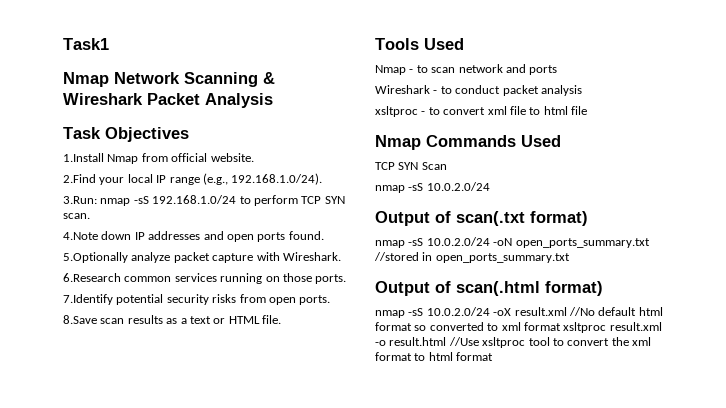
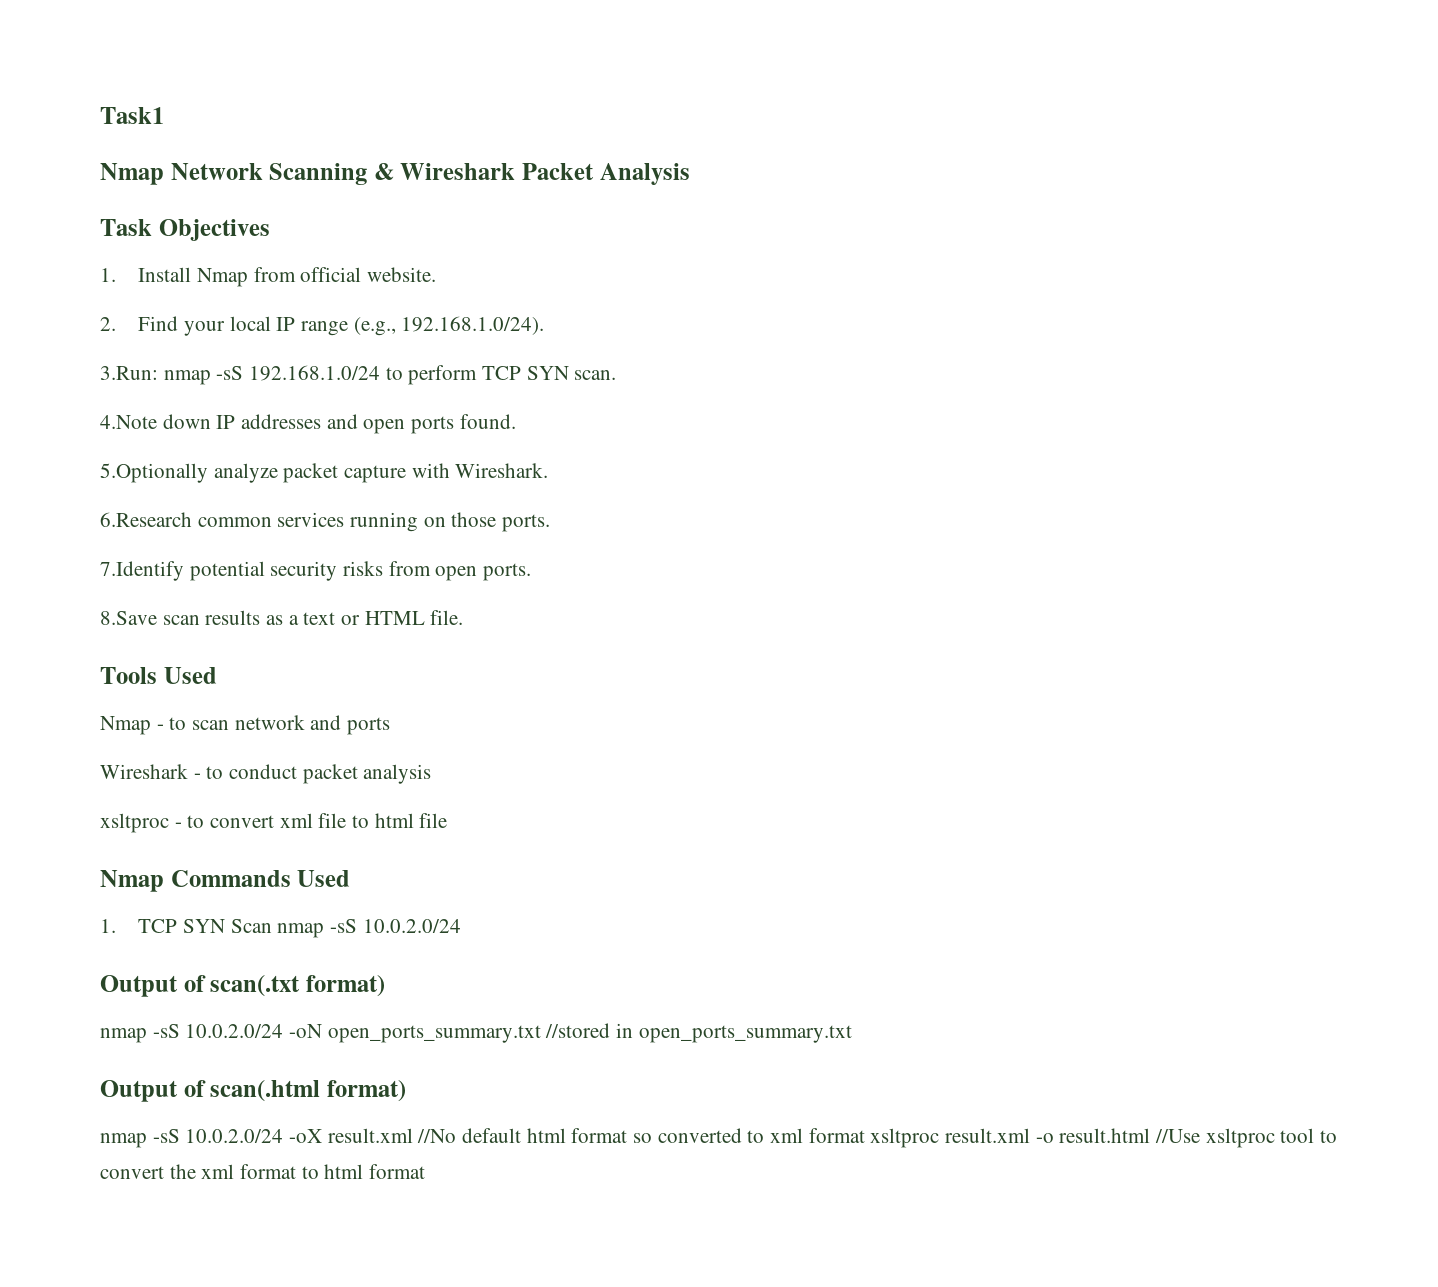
[63,153,104,162] 1.Install -> [100,267,192,282] 1. Install
[63,174,96,183] 2.Find -> [100,316,179,331] 2. Find
(561, 141) none -> [100,919,116,933] 1.
(447, 166) // -> (272, 926) none

